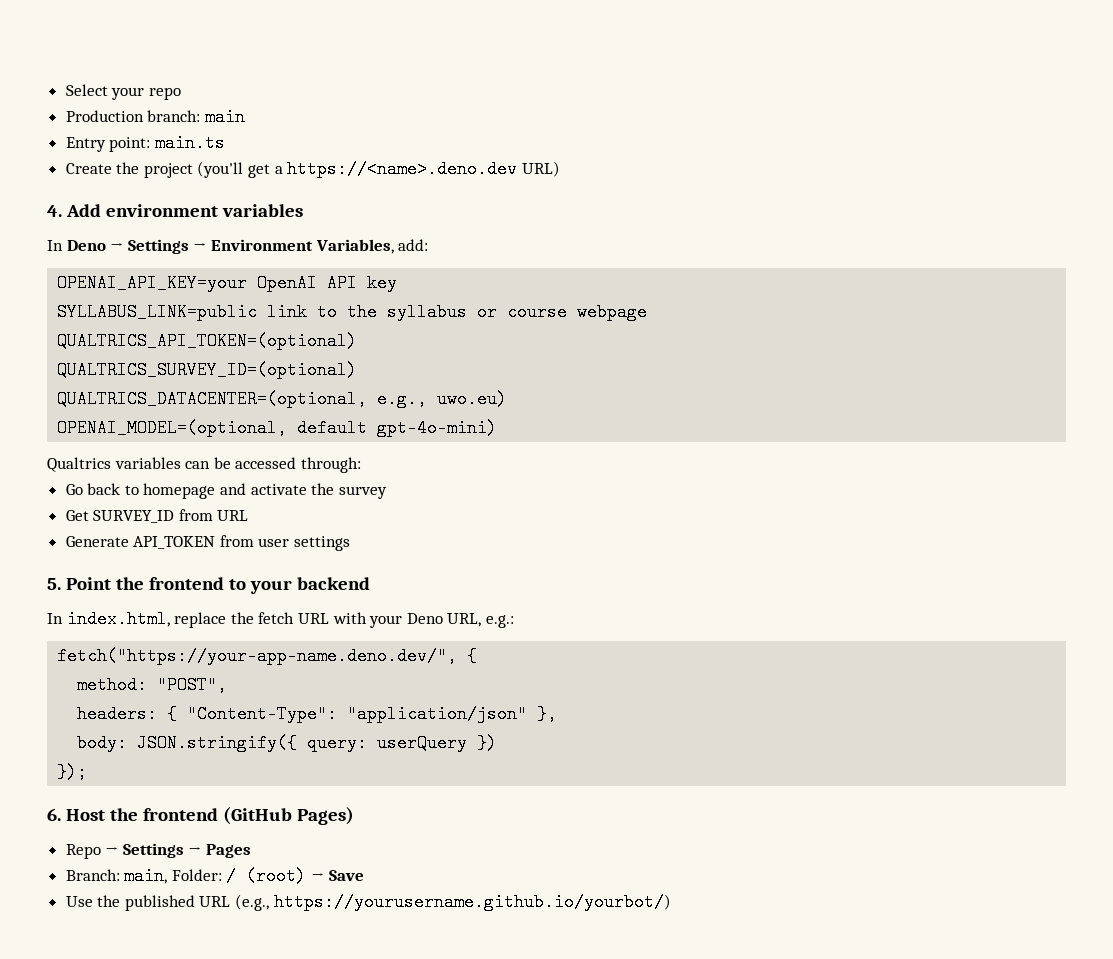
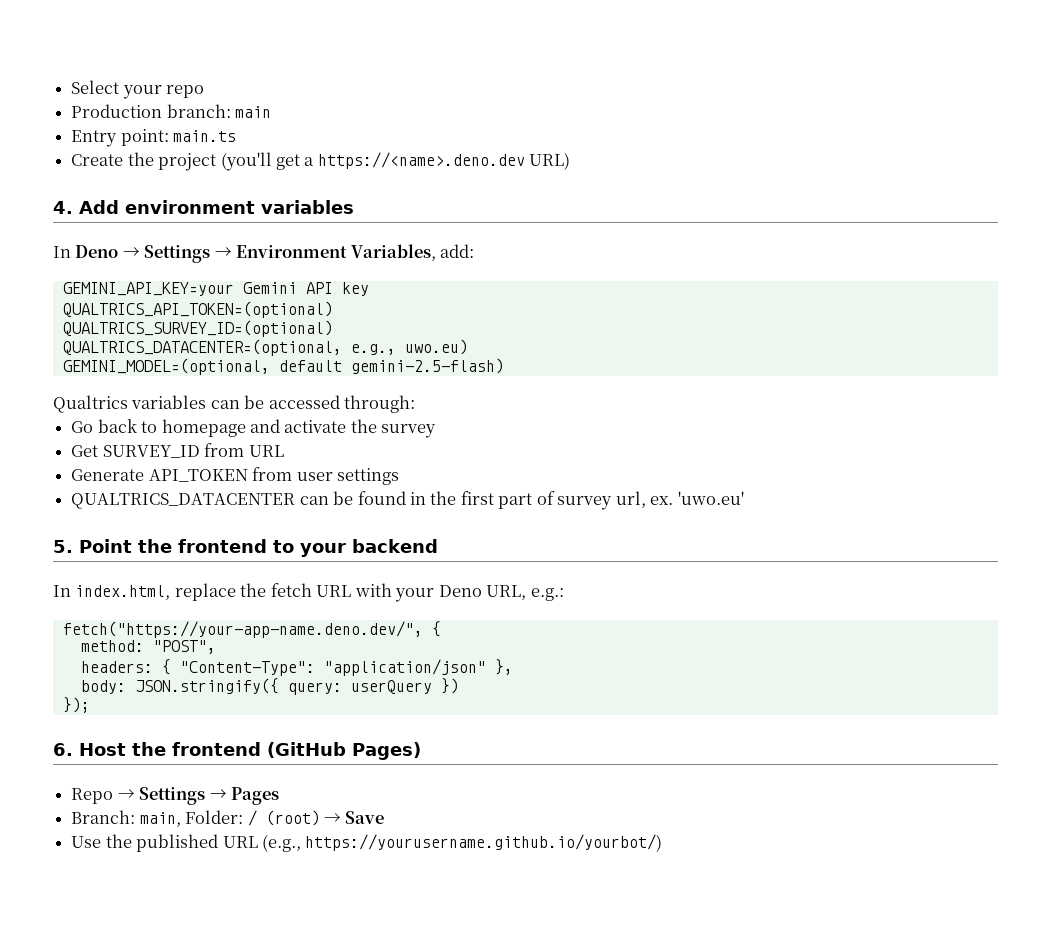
[57,274,318,292] OPENAI_API_KEY=your OpenAI -> [62,282,297,296] GEMINI_API_KEY=your Gemini
[57,303,648,321] // SYLLABUS_LINK=public link to the syllabus or course webpage -> (369, 289) none
[57,419,498,437] OPENAI_MODEL=(optional, default gpt-4o-mini) -> [62,358,504,375] GEMINI_MODEL=(optional, default gemini-2.5-flash)
(351, 543) none -> [71,491,744,510] // QUALTRICS_DATACENTER can be found in the first part of survey url, ex. 'uwo.eu'

